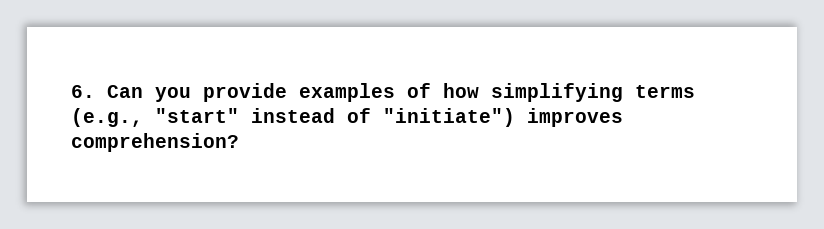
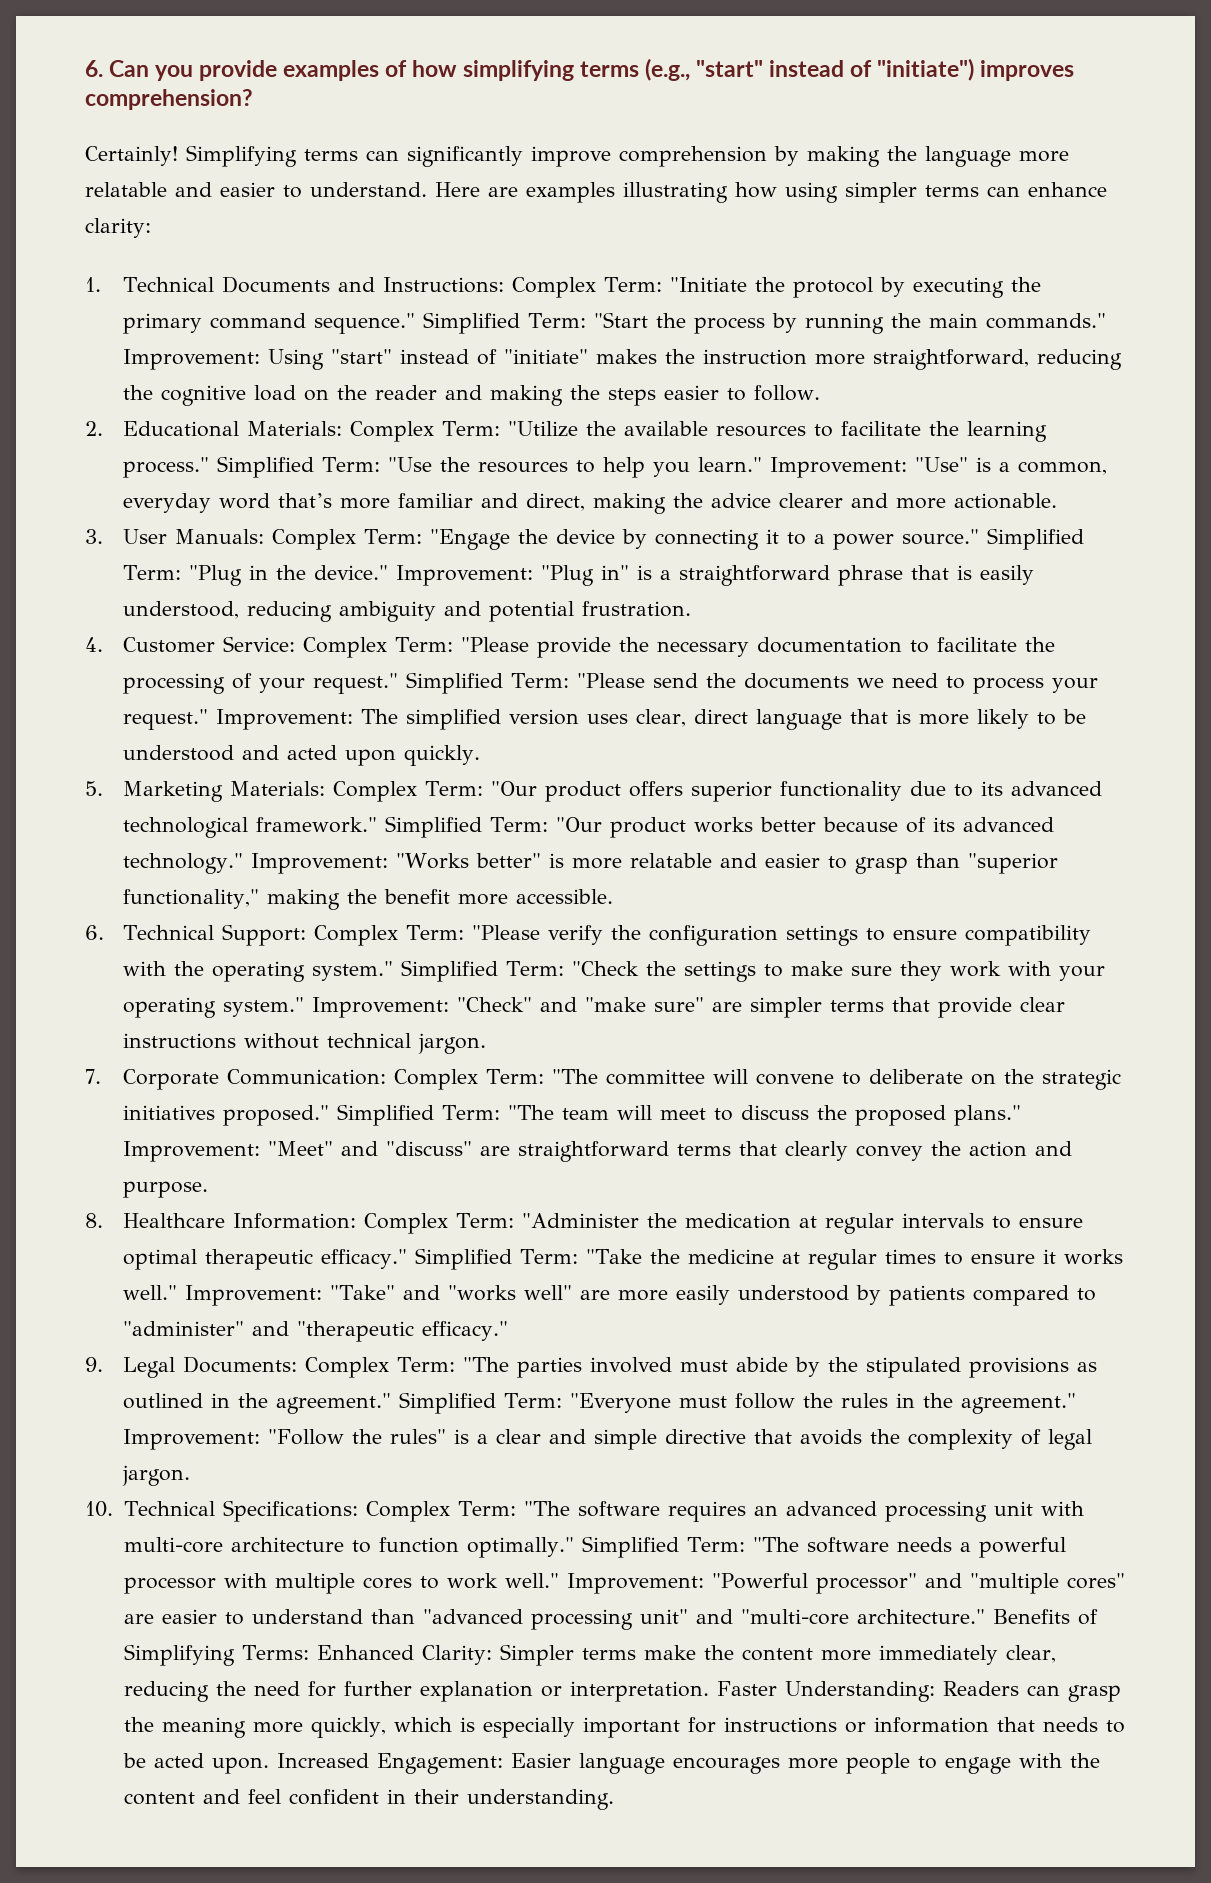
(239, 142) none -> [85,145,1069,167] [85,182,1107,203] [85,218,151,238] [85,276,1041,298] [122,312,1106,334] [122,349,1122,370] [122,385,820,406] [85,421,1047,442] [122,456,1107,478] [122,493,1057,514] [85,528,1084,550] [122,565,1034,586] [122,601,691,622] [85,636,1055,658] [122,672,1098,694] [122,709,1086,730] [122,745,480,766] [85,781,1102,802] [122,816,1054,838] [122,853,1058,874] [122,889,613,910] [85,924,1091,946] [122,960,1105,982] [122,997,1065,1018] [122,1033,486,1054] [85,1069,1121,1090] [122,1104,1021,1126] [122,1141,1072,1162] [122,1181,208,1198] [85,1213,1083,1234] [122,1248,1123,1270] [122,1285,1096,1306] [122,1321,508,1342] [85,1356,1097,1378] [122,1392,1076,1414] [122,1429,1092,1450] [121,1465,190,1486] [85,1500,1084,1522] [123,1536,1066,1558] [123,1573,1125,1594] [123,1609,1098,1630] [123,1644,1056,1666] [123,1681,1121,1702] [123,1717,1125,1738] [122,1753,1100,1774] [123,1789,614,1810] // Certainly! Simplifying terms can significantly improve comprehension by making the language more relatable and easier to understand. Here are examples illustrating how using simpler terms can enhance clarity: // 1. Technical Documents and Instructions: Complex Term: "Initiate the protocol by executing the primary command sequence." Simplified Term: "Start the process by running the main commands." Improvement: Using "start" instead of "initiate" makes the instruction more straightforward, reducing the cognitive load on the reader and making the steps easier to follow. // 2. Educational Materials: Complex Term: "Utilize the available resources to facilitate the learning process." Simplified Term: "Use the resources to help you learn." Improvement: "Use" is a common, everyday word that’s more familiar and direct, making the advice clearer and more actionable. // 3. User Manuals: Complex Term: "Engage the device by connecting it to a power source." Simplified Term: "Plug in the device." Improvement: "Plug in" is a straightforward phrase that is easily understood, reducing ambiguity and potential frustration. // 4. Customer Service: Complex Term: "Please provide the necessary documentation to facilitate the processing of your request." Simplified Term: "Please send the documents we need to process your request." Improvement: The simplified version uses clear, direct language that is more likely to be understood and acted upon quickly. // 5. Marketing Materials: Complex Term: "Our product offers superior functionality due to its advanced technological framework." Simplified Term: "Our product works better because of its advanced technology." Improvement: "Works better" is more relatable and easier to grasp than "superior functionality," making the benefit more accessible. // 6. Technical Support: Complex Term: "Please verify the configuration settings to ensure compatibility with the operating system." Simplified Term: "Check the settings to make sure they work with your operating system." Improvement: "Check" and "make sure" are simpler terms that provide clear instructions without technical jargon. // 7. Corporate Communication: Complex Term: "The committee will convene to deliberate on the strategic initiatives proposed." Simplified Term: "The team will meet to discuss the proposed plans." Improvement: "Meet" and "discuss" are straightforward terms that clearly convey the action and purpose. // 8. Healthcare Information: Complex Term: "Administer the medication at regular intervals to ensure optimal therapeutic efficacy." Simplified Term: "Take the medicine at regular times to ensure it works well." Improvement: "Take" and "works well" are more easily understood by patients compared to "administer" and "therapeutic efficacy." // 9. Legal Documents: Complex Term: "The parties involved must abide by the stipulated provisions as outlined in the agreement." Simplified Term: "Everyone must follow the rules in the agreement." Improvement: "Follow the rules" is a clear and simple directive that avoids the complexity of legal jargon. // 10. Technical Specifications: Complex Term: "The software requires an advanced processing unit with multi-core architecture to function optimally." Simplified Term: "The software needs a powerful processor with multiple cores to work well." Improvement: "Powerful processor" and "multiple cores" are easier to understand than "advanced processing unit" and "multi-core architecture." Benefits of Simplifying Terms: Enhanced Clarity: Simpler terms make the content more immediately clear, reducing the need for further explanation or interpretation. Faster Understanding: Readers can grasp the meaning more quickly, which is especially important for instructions or information that needs to be acted upon. Increased Engagement: Easier language encourages more people to engage with the content and feel confident in their understanding.

